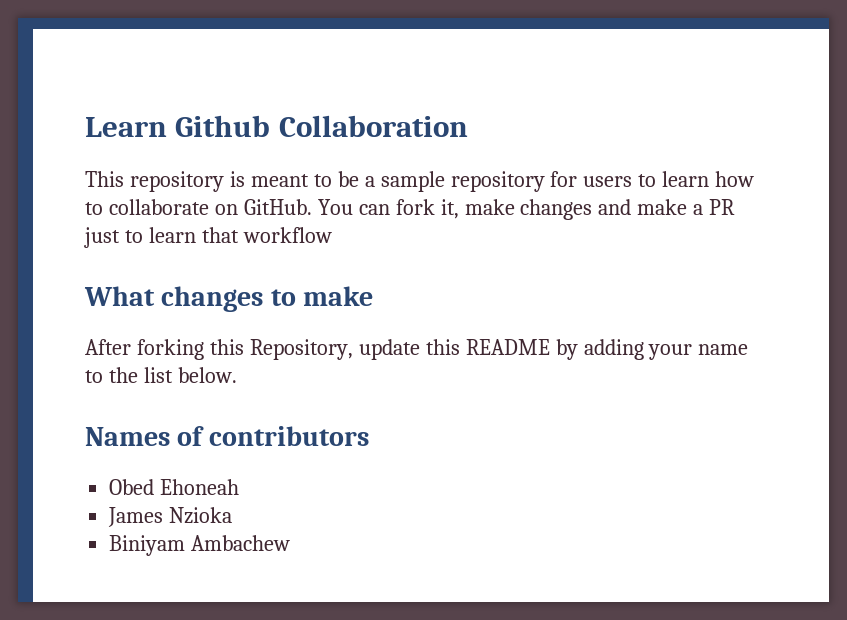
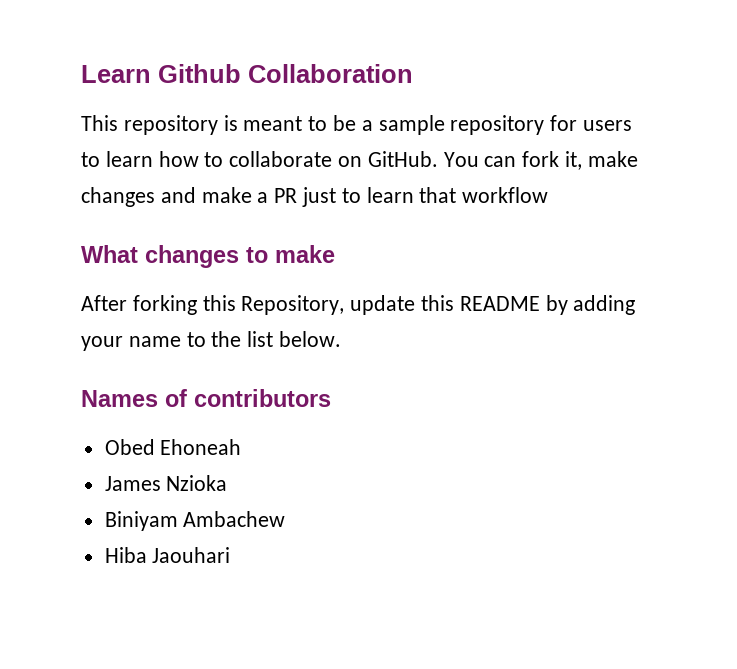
(291, 543) none -> [104,547,231,563] // Hiba Jaouhari

